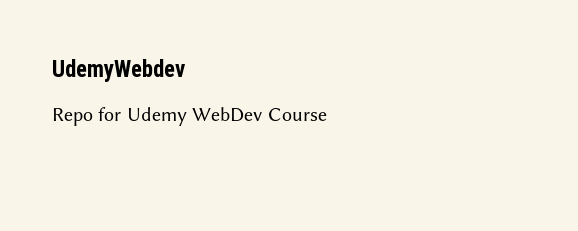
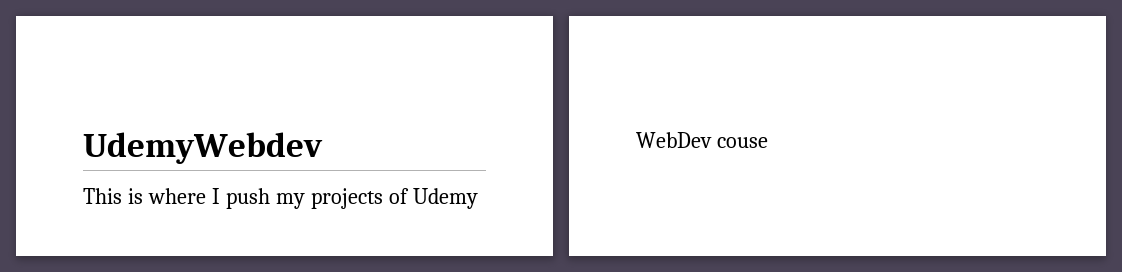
[52,107,122,126] Repo for -> [83,188,409,209] This is where I push my projects of
[267,108,327,121] Course -> [716,137,768,148] couse

